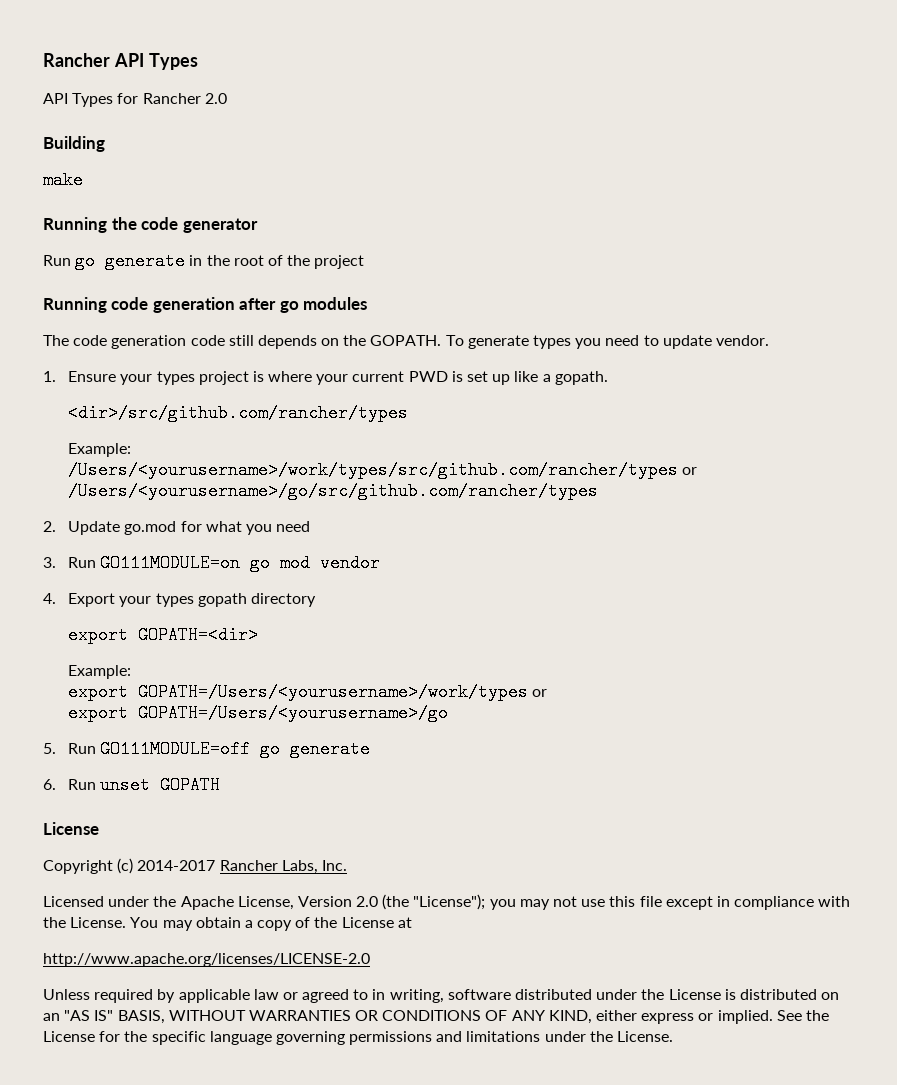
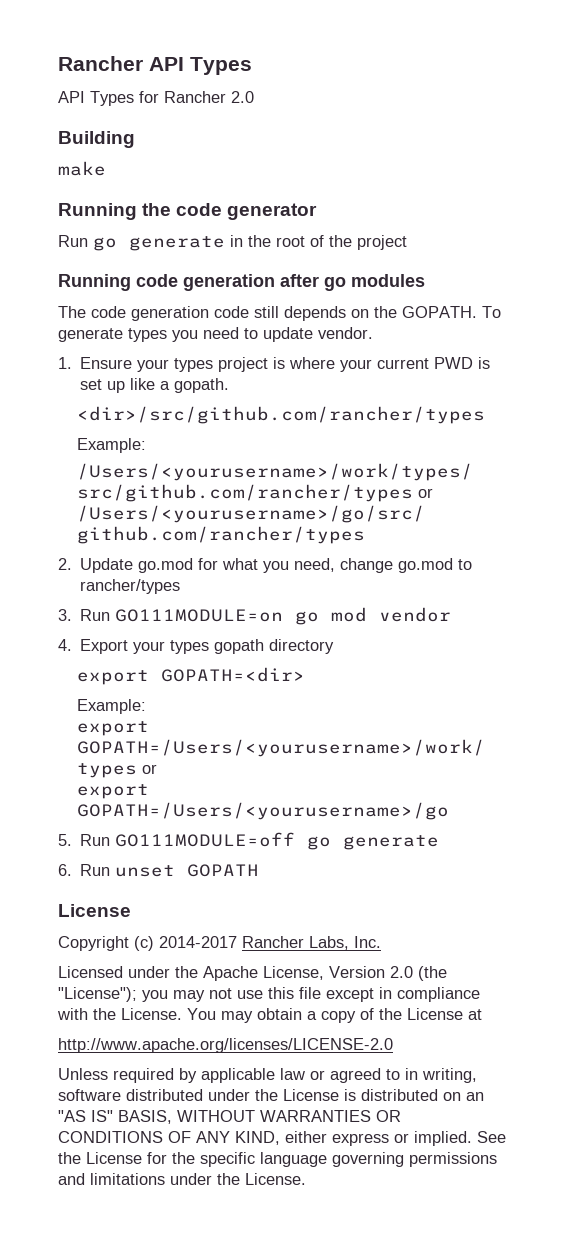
[276,521,311,532] need -> [294,558,473,573] [80,579,181,594] need, change go.mod to rancher/types

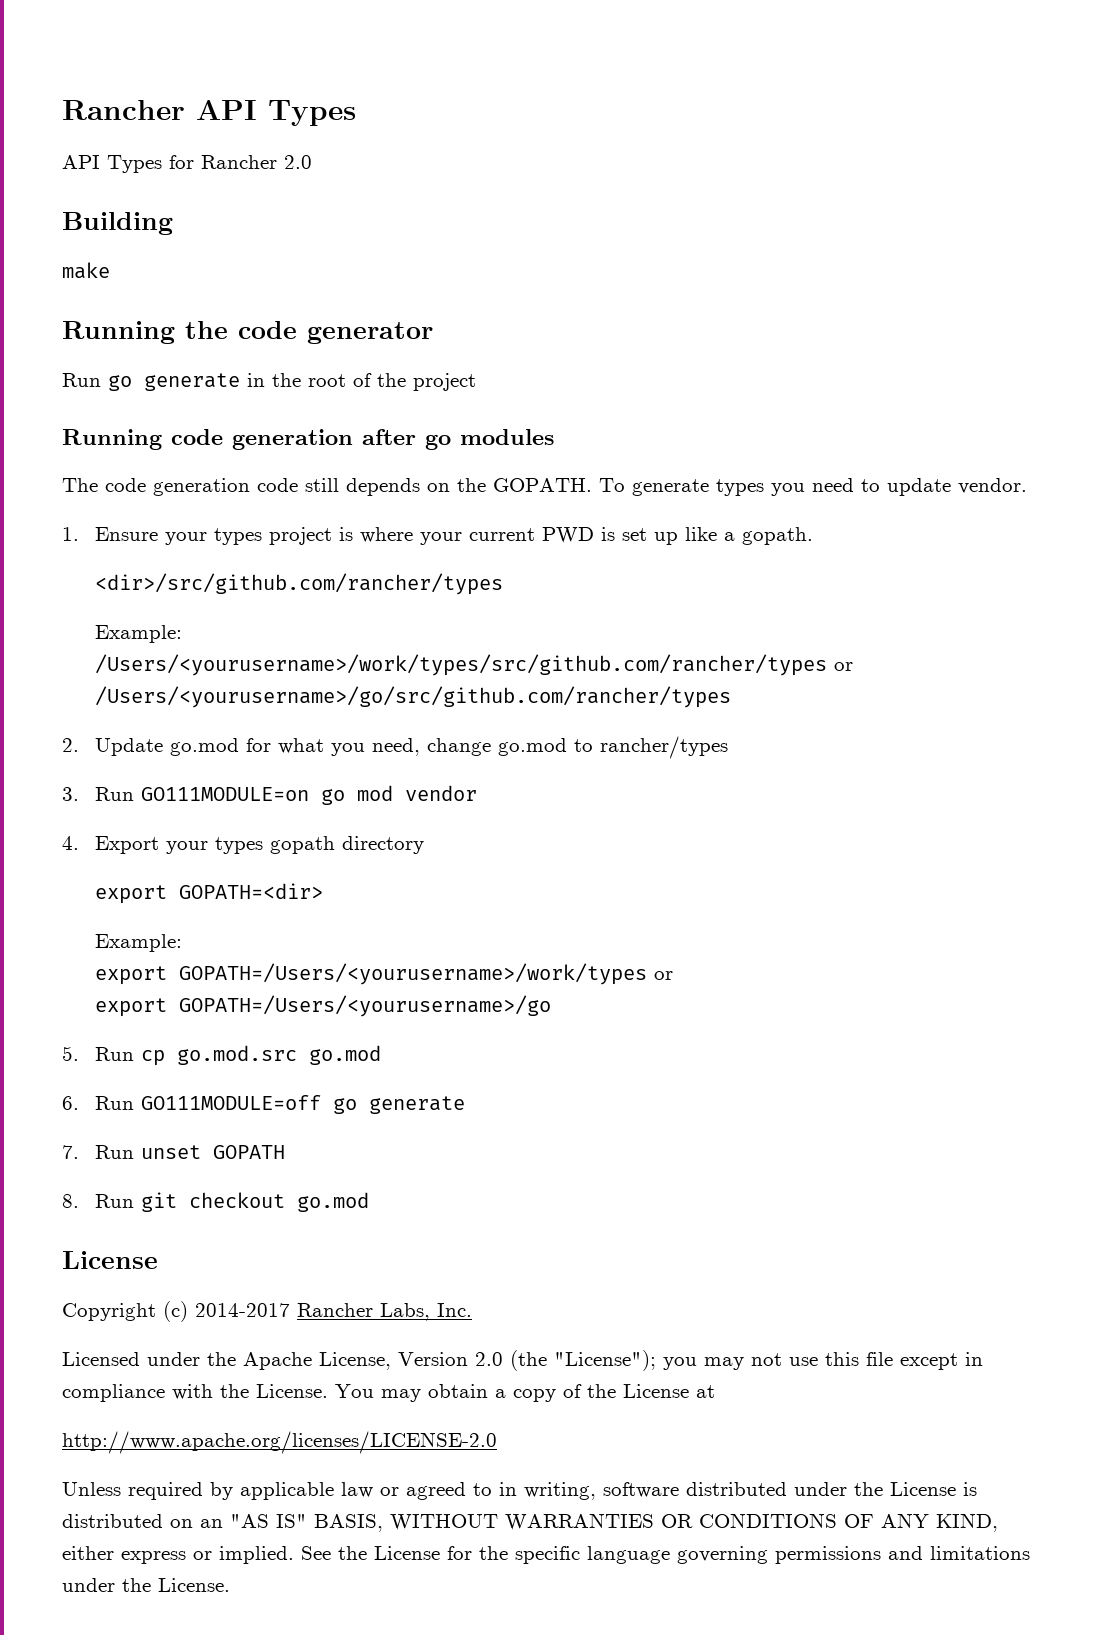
(111, 840) none -> [140,1045,381,1066] [62,1096,134,1110] cp go.mod.src go.mod // 6. Run
[58,864,72,876] 6. -> [62,1145,79,1159] 7.
(260, 870) none -> [62,1192,369,1212] // 8. Run git checkout go.mod

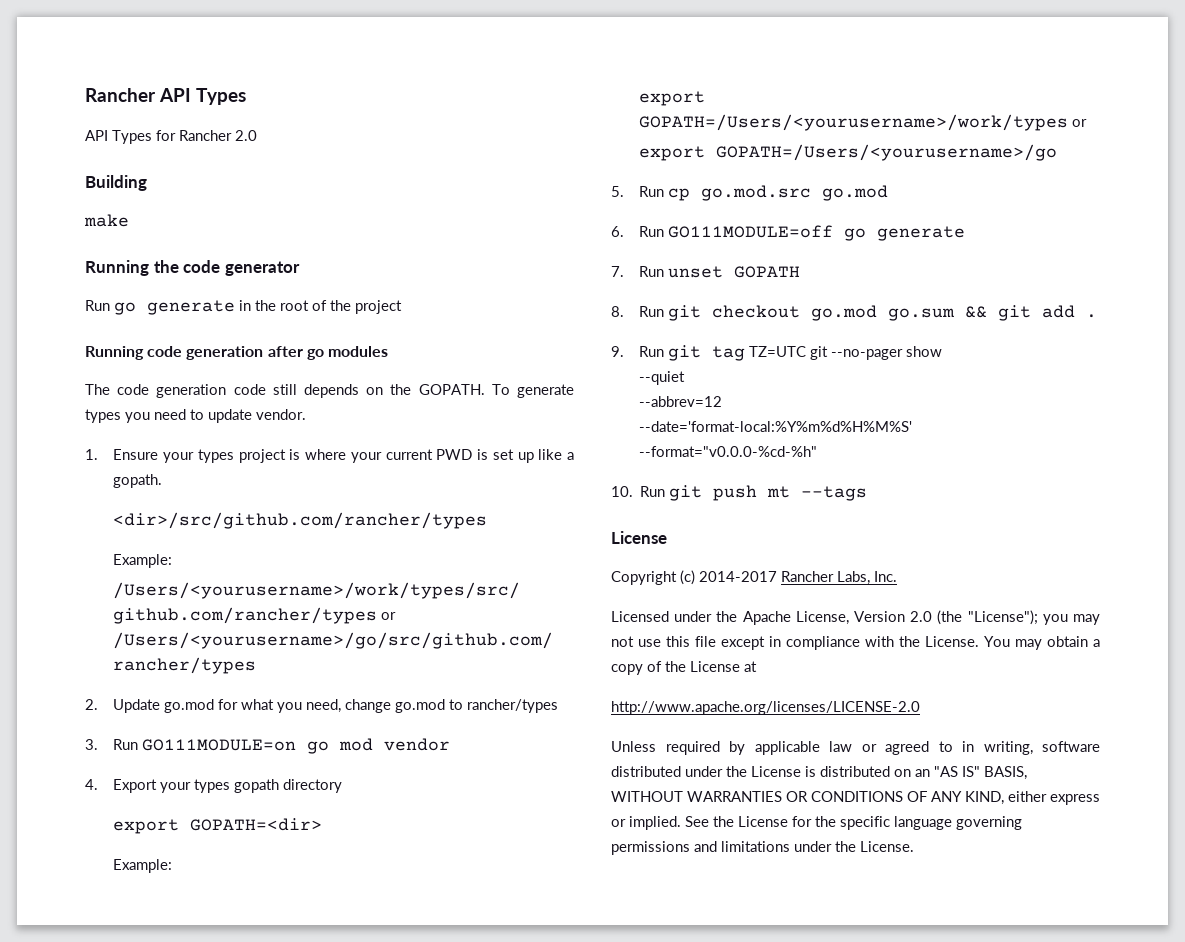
(369, 1202) none -> [888,305,1098,321] [611,345,943,361] [639,371,686,385] [639,396,723,407] [639,421,913,432] [639,446,818,457] [611,485,868,501] go.sum && git add . // 9. Run git tag TZ=UTC git --no-pager show // --quiet // --abbrev=12 // --date='format-local:%Y%m%d%H%M%S' // --format="v0.0.0-%cd-%h" // 10. Run git push mt --tags

